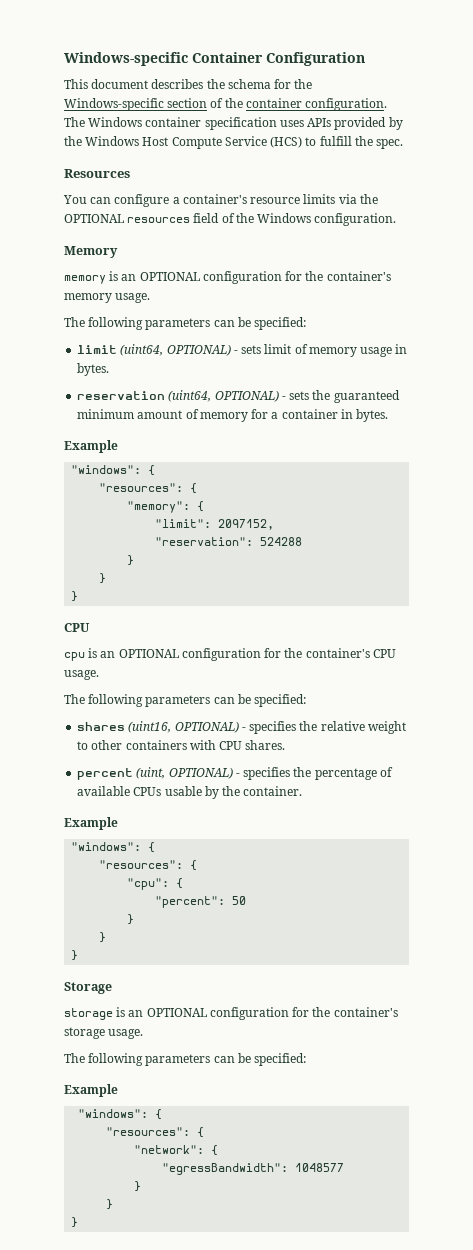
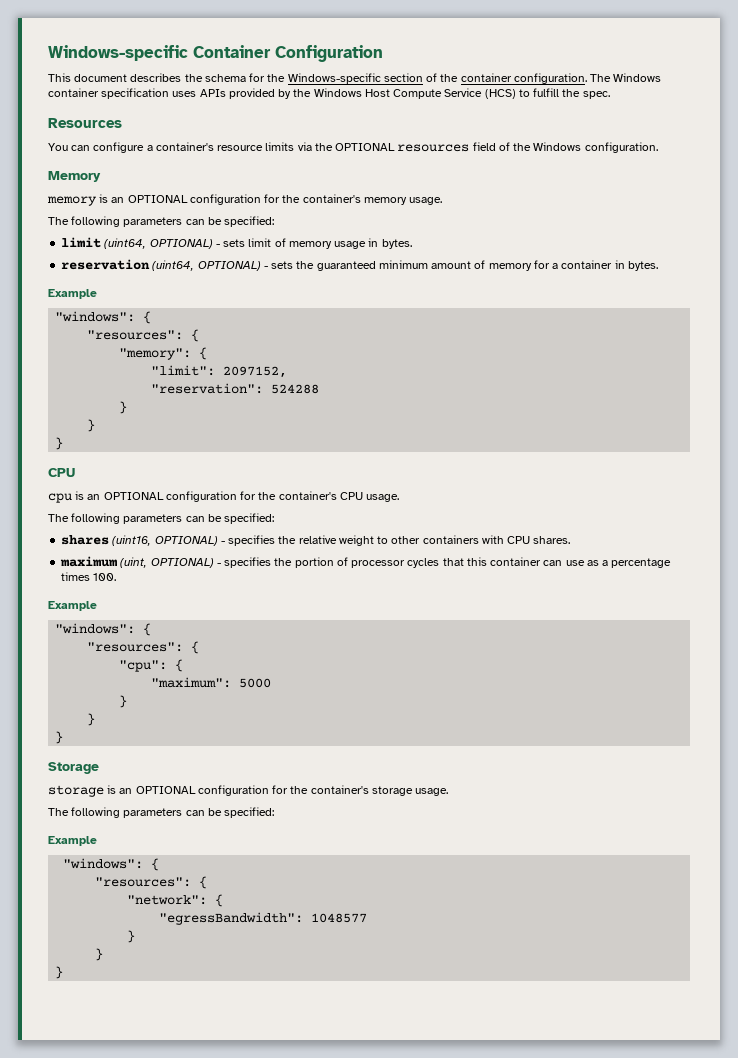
[77,768,134,780] percent -> [60,556,118,567] maximum
[314,767,393,780] [77,786,303,799] percentage of available CPUs usable by the container. -> [294,557,672,568] [61,572,117,581] portion of processor cycles that this container can use as a percentage times 100.
[155,896,247,908] "percent": 50 -> [151,677,272,688] "maximum": 5000

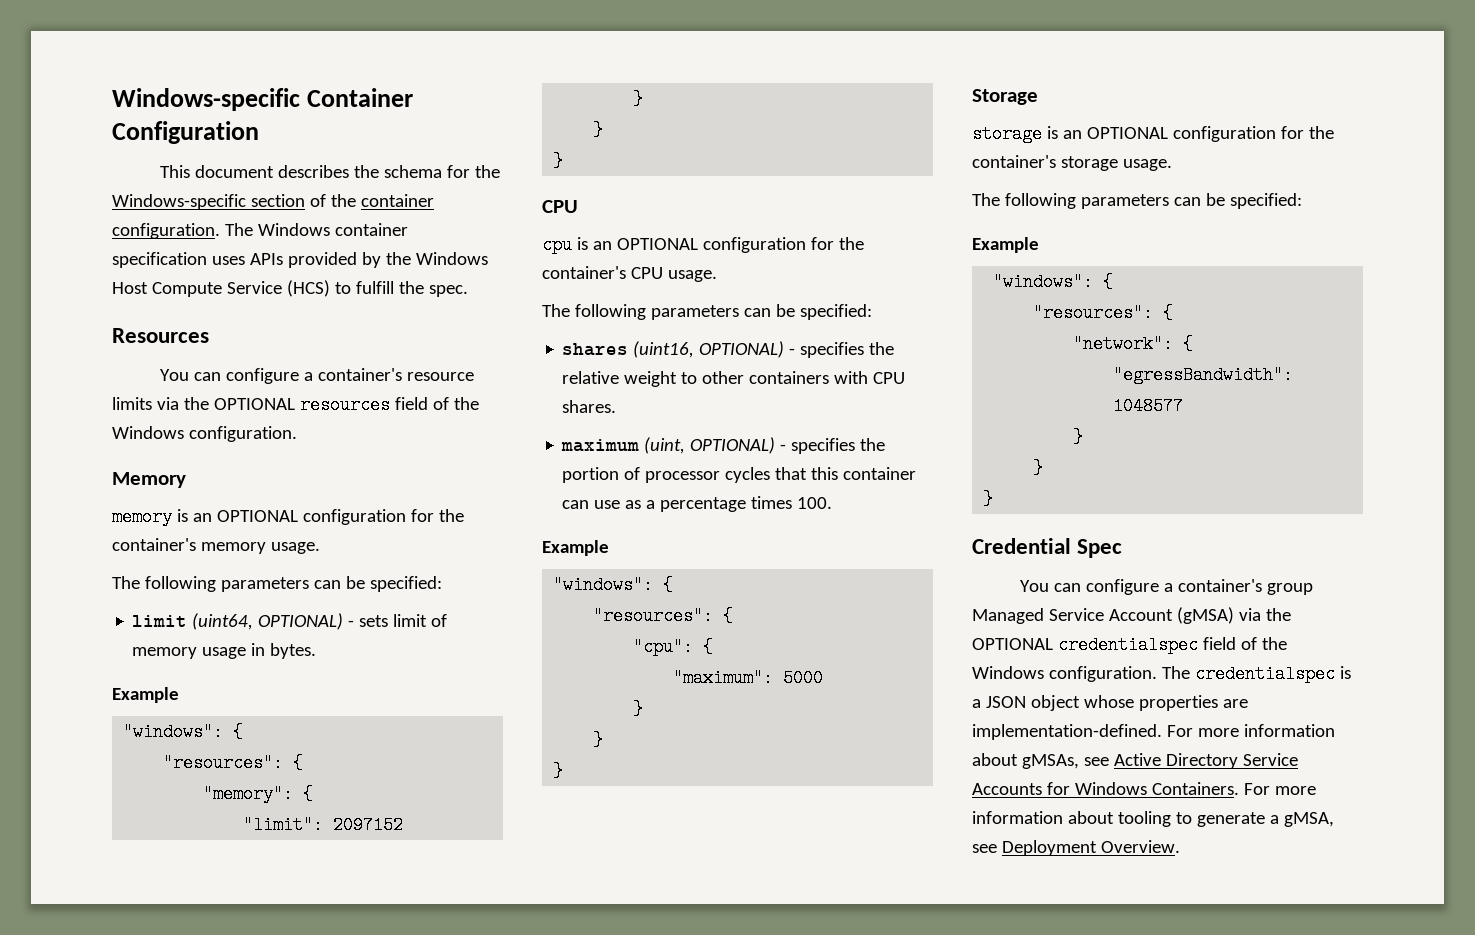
[61,259,658,271] // reservation (uint64, OPTIONAL) - sets the guaranteed minimum amount of memory for a container in bytes. -> (317, 651) none
[223,366,288,378] [151,383,320,394] 2097152, // "reservation": 524288 -> [333,816,404,834] 2097152
(64, 972) none -> [972,538,1123,558] [1019,579,1313,595] [972,607,1291,624] [972,636,1287,654] [972,665,1351,683] [972,695,1248,711] [972,724,1335,740] [972,753,1298,769] [972,782,1316,795] [972,811,1334,827] [972,840,1180,856] // Credential Spec // You can configure a container's group Managed Service Account (gMSA) via the OPTIONAL credentialspec field of the Windows configuration. The credentialspec is a JSON object whose properties are implementation-defined. For more information about gMSAs, see Active Directory Service Accounts for Windows Containers. For more information about tooling to generate a gMSA, see Deployment Overview.

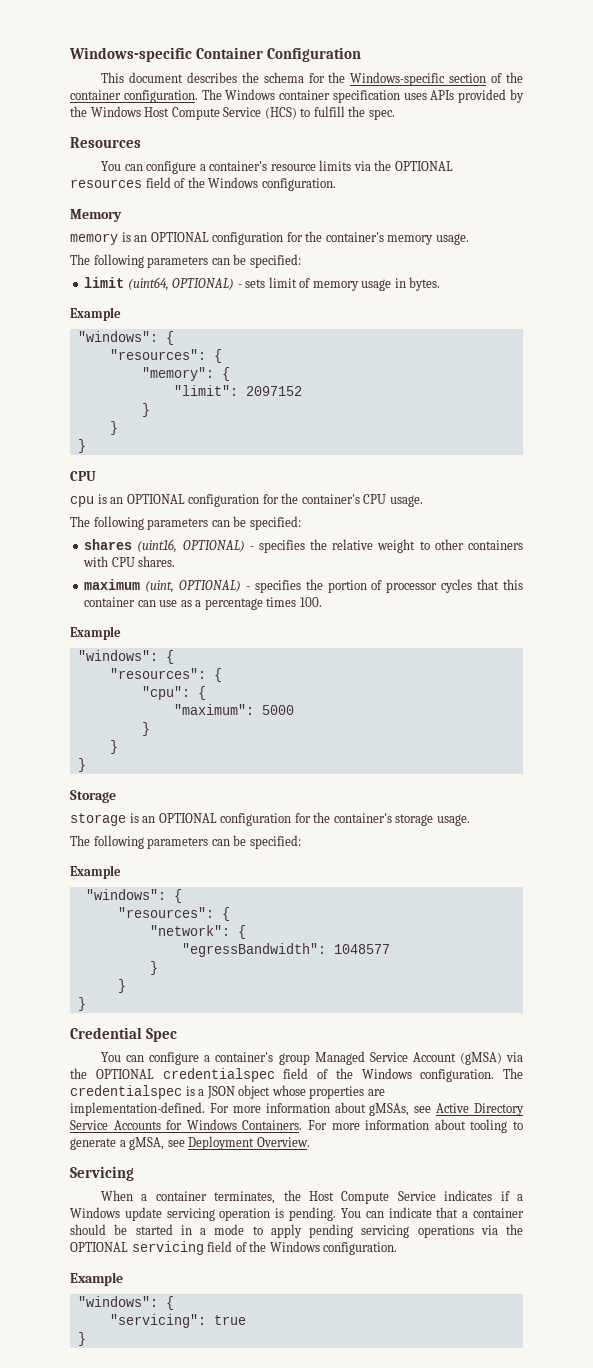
(1180, 846) none -> [70,1166,134,1181] [101,1190,523,1204] [70,1207,524,1221] [70,1224,523,1238] [70,1241,398,1255] [70,1272,123,1286] [77,1296,174,1310] [109,1314,246,1328] [77,1332,86,1346] // Servicing // When a container terminates, the Host Compute Service indicates if a Windows update servicing operation is pending. You can indicate that a container should be started in a mode to apply pending servicing operations via the OPTIONAL servicing field of the Windows configuration. // Example // "windows": { // "servicing": true // }

